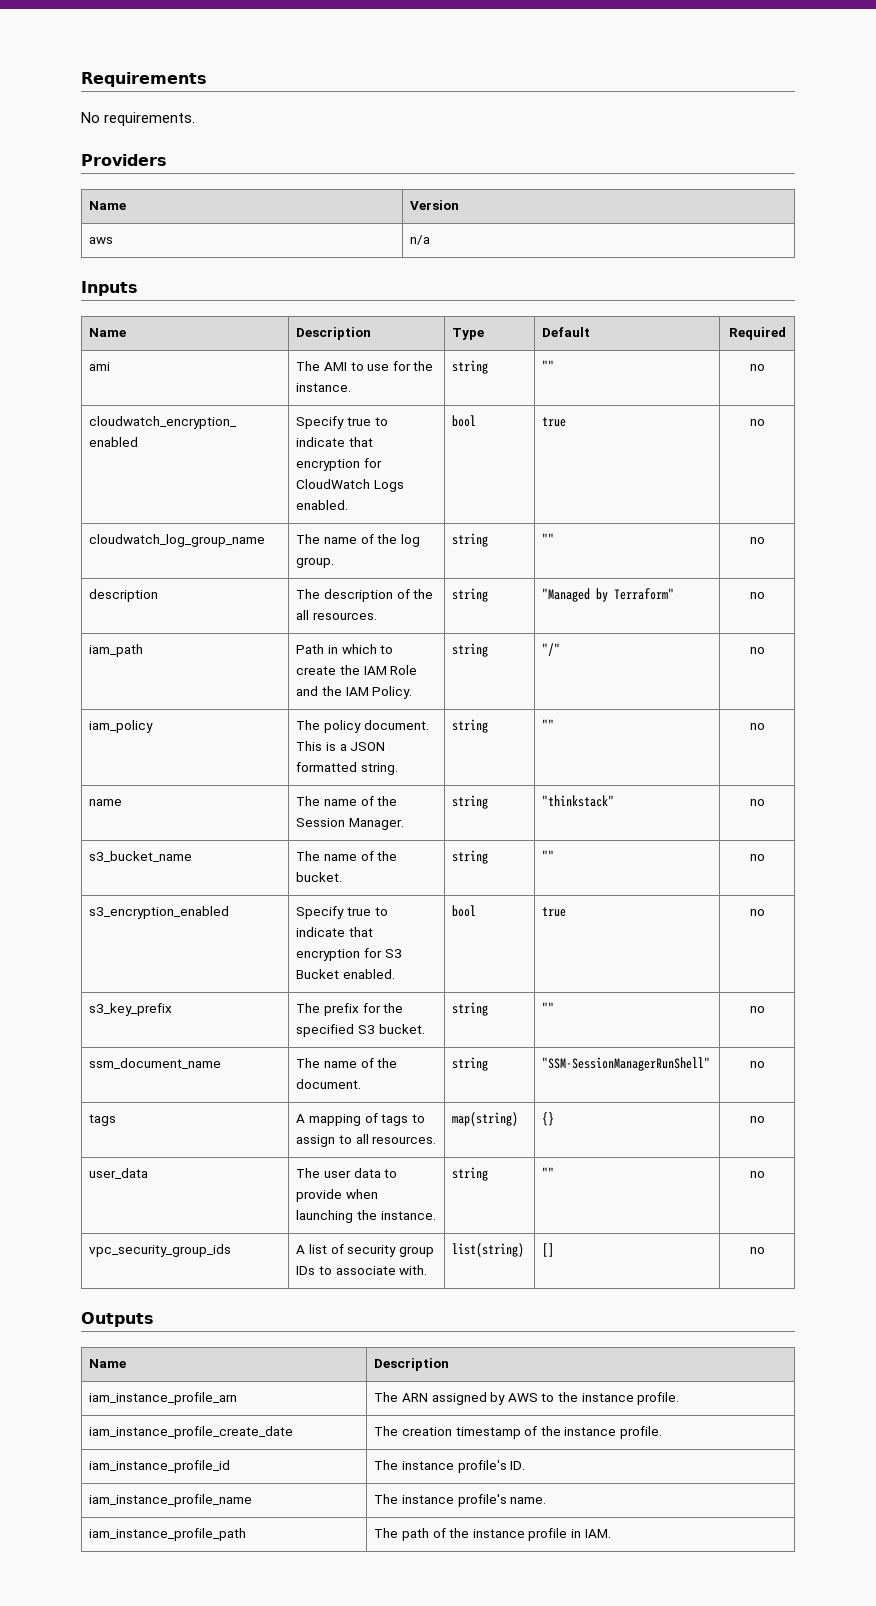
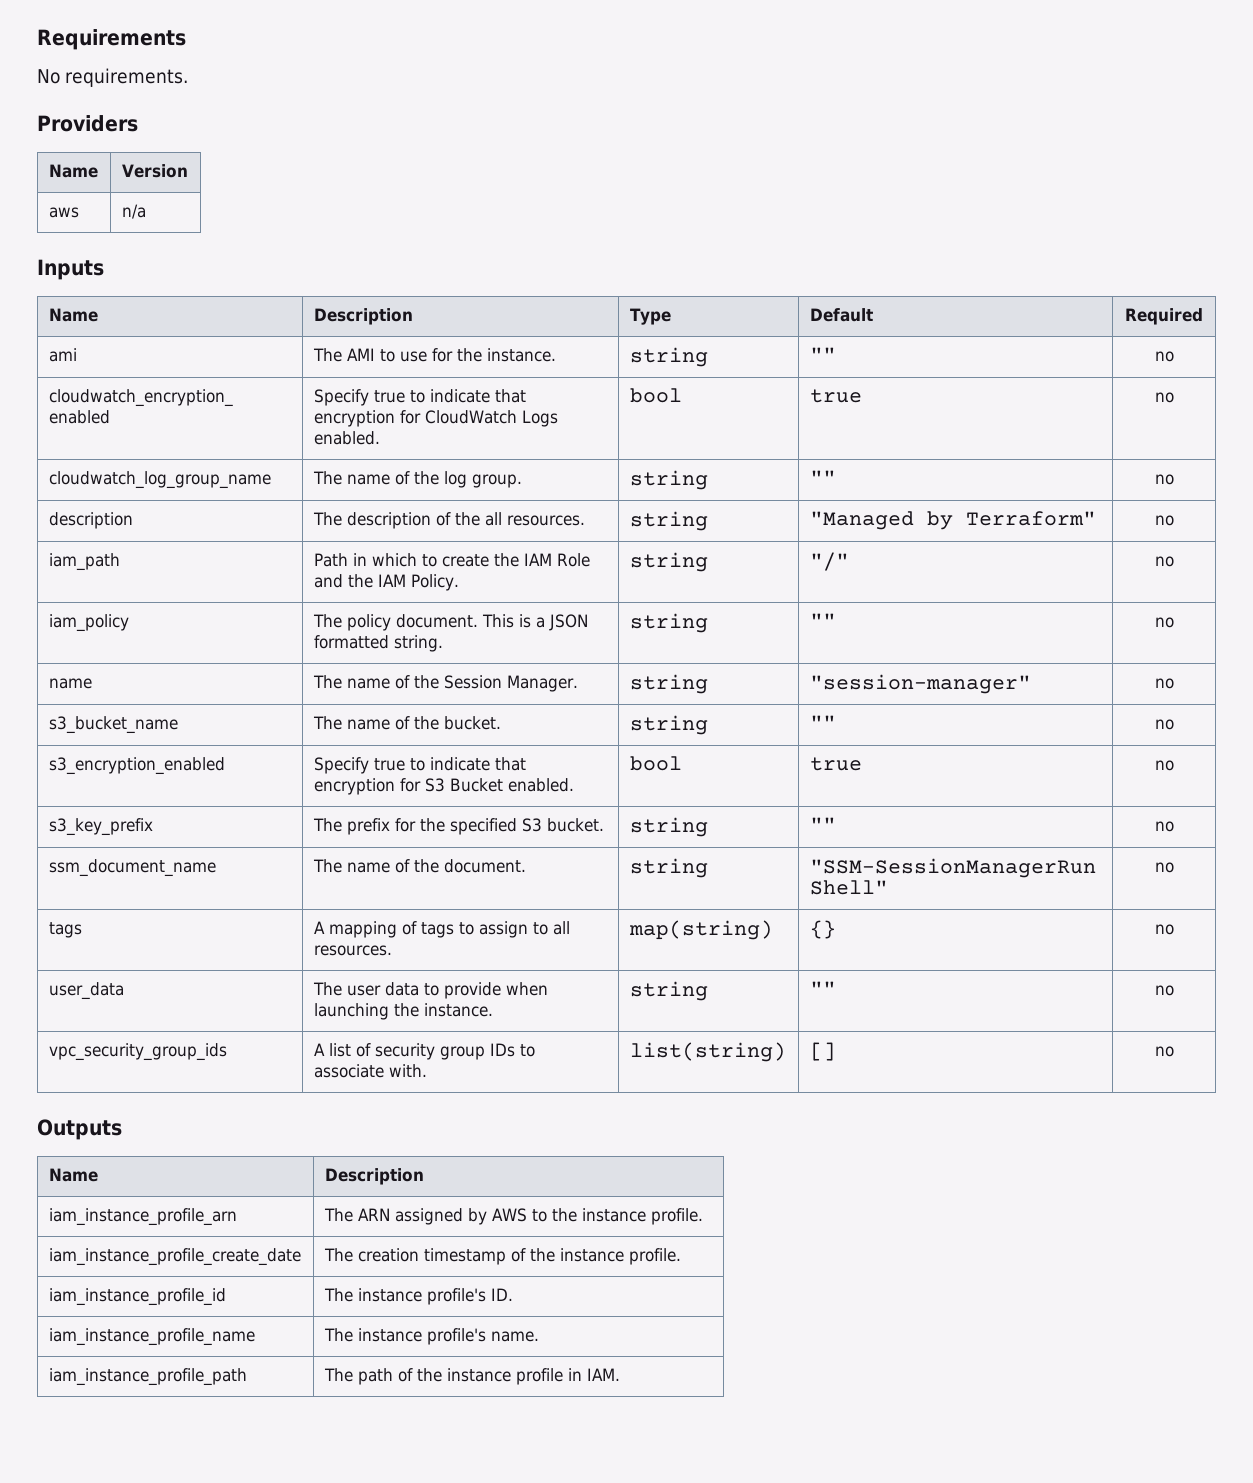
[542,795,615,807] "thinkstack" -> [809,674,1031,694] "session-manager"

